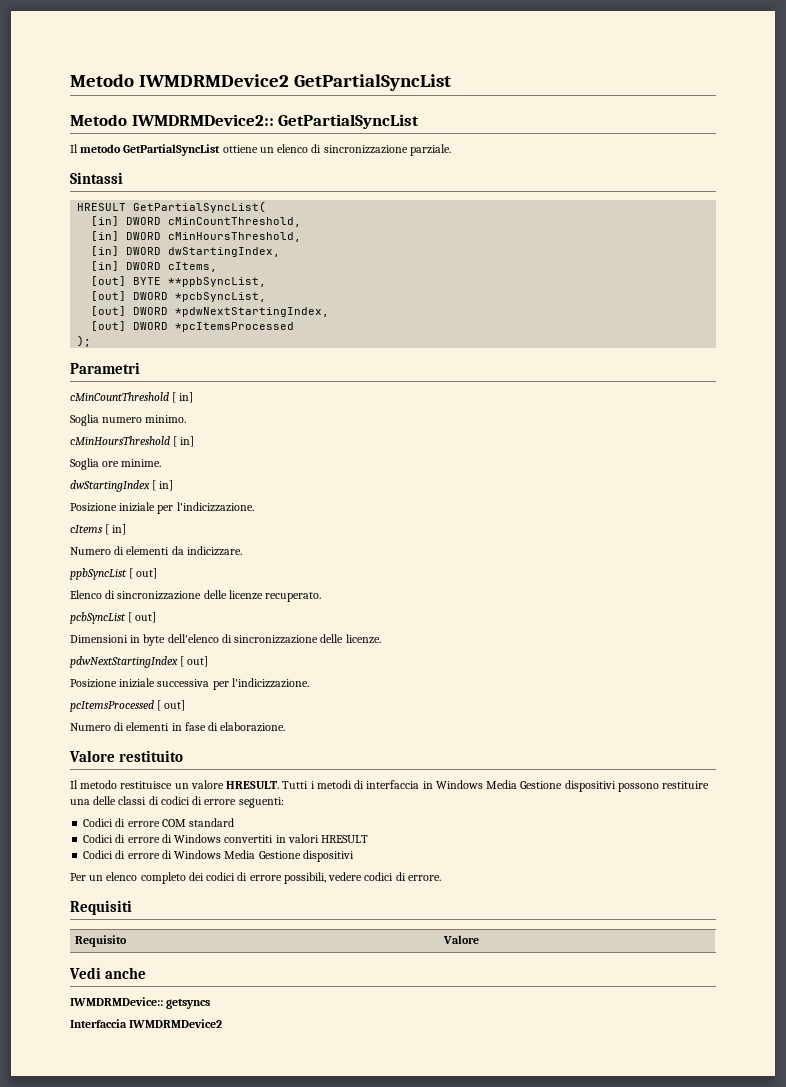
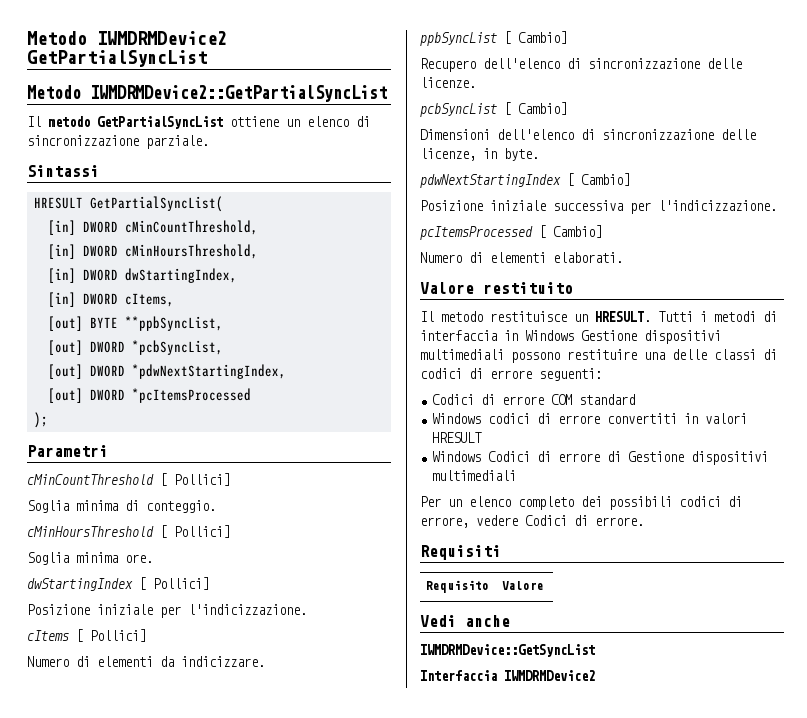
[131,114,420,129] IWMDRMDevice2:: GetPartialSyncList -> [90,85,387,102] IWMDRMDevice2::GetPartialSyncList
[179,392,194,403] [70,414,187,426] in] // Soglia numero minimo. -> [174,473,230,486] [27,500,216,513] Pollici] // Soglia minima di conteggio.
[180,436,195,447] [70,458,162,470] in] // Soglia ore minime. -> [174,525,230,538] [27,552,153,565] Pollici] // Soglia minima ore.
[159,480,174,491] in] -> [153,577,209,590] Pollici]
[112,524,127,535] in] -> [90,629,146,642] Pollici]
[136,568,158,579] [70,590,322,602] [70,612,157,624] [70,634,166,646] out] // Elenco di sincronizzazione delle licenze recuperato. // pcbSyncList [ out] // Dimensioni in byte -> [518,31,567,44] [420,58,476,72] Cambio] // Recupero
(381, 639) none -> [420,102,567,117] [420,129,756,140] [420,148,539,161] // pcbSyncList [ Cambio] // Dimensioni dell'elenco di sincronizzazione delle licenze, in byte.
[187,656,209,667] out] -> [581,173,630,186] Cambio]
[164,700,186,711] [70,722,286,732] out] // Numero di elementi in fase di elaborazione. -> [553,225,602,238] [420,252,623,263] Cambio] // Numero di elementi elaborati.
[190,780,224,789] valore -> (588, 318) none
[486,780,616,792] Media Gestione dispositivi -> [581,330,721,344] [420,349,504,360] Gestione dispositivi multimediali
[83,834,222,843] Codici di errore di Windows -> [432,413,601,424] Windows codici di errore
[83,850,354,862] Codici di errore di Windows Media Gestione dispositivi -> [432,451,769,465] [432,470,517,481] Windows Codici di errore di Gestione dispositivi multimediali
[206,872,394,884] codici di errore possibili, vedere codici -> [609,496,742,510] [420,515,567,528] possibili codici di errore, vedere Codici
[70,997,211,1009] IWMDRMDevice:: getsyncs -> [420,644,595,657] IWMDRMDevice::GetSyncList

